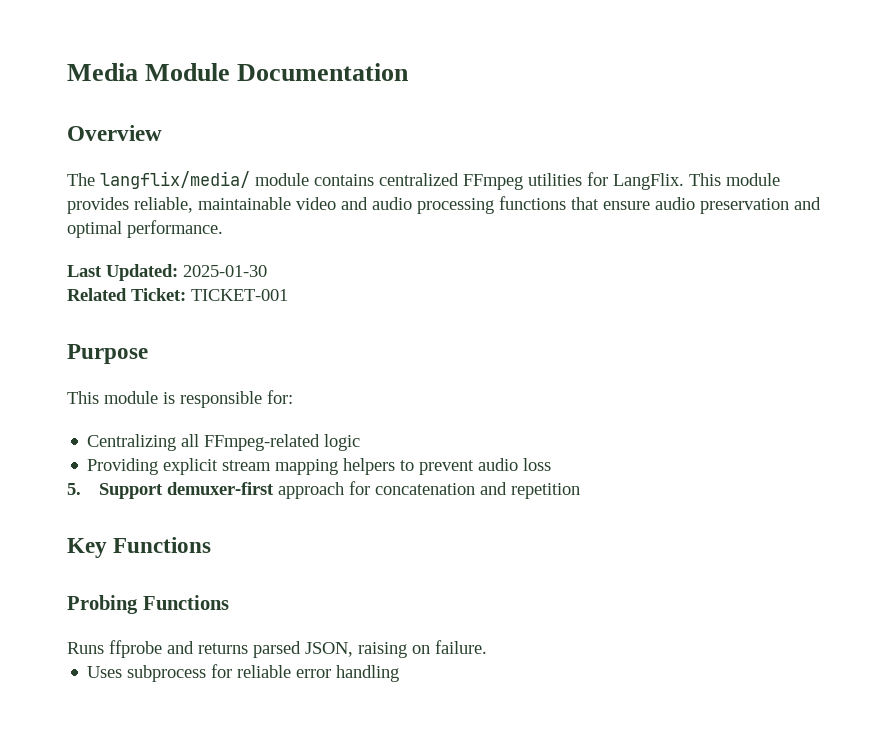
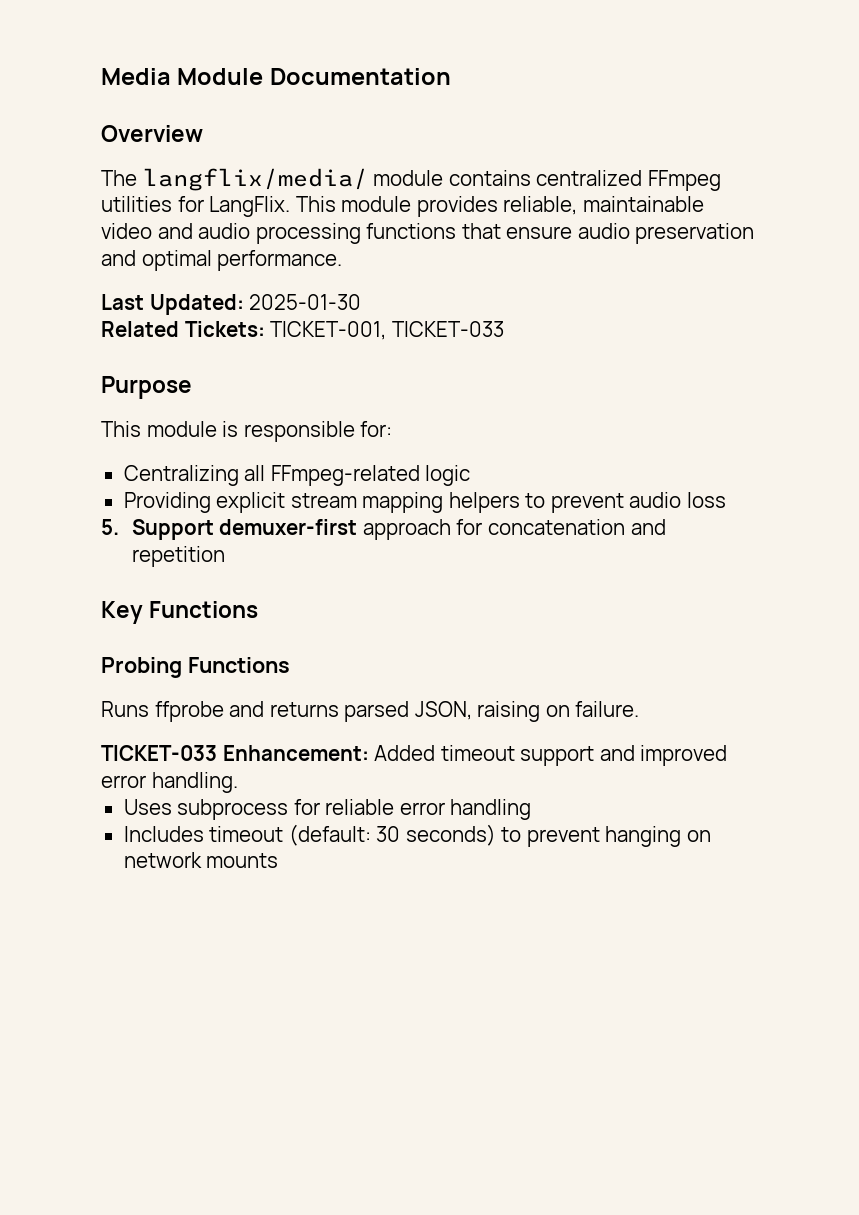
[131,288,288,301] Ticket: TICKET-001 -> [184,321,504,340] Tickets: TICKET-001, TICKET-033
(487, 647) none -> [101,745,728,766] [101,772,238,793] // TICKET-033 Enhancement: Added timeout support and improved error handling.
(400, 673) none -> [123,824,711,847] [123,852,279,868] // Includes timeout (default: 30 seconds) to prevent hanging on network mounts

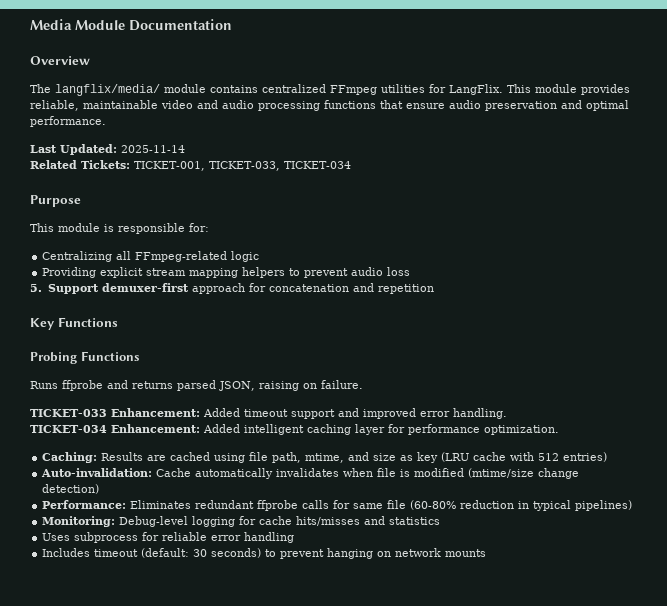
[249,294,362,310] 2025-01-30 -> [121,145,185,153] 2025-11-14
[391,321,504,337] TICKET-033 -> [208,161,351,171] TICKET-033, TICKET-034
(238, 782) none -> [30,424,559,435] [42,452,608,463] [41,468,580,479] [42,484,100,494] [42,500,633,511] [42,516,441,527] // TICKET-034 Enhancement: Added intelligent caching layer for performance optimization. // Caching: Results are cached using file path, mtime, and size as key (LRU cache with 512 entries) // Auto-invalidation: Cache automatically invalidates when file is modified (mtime/size change detection) // Performance: Eliminates redundant ffprobe calls for same file (60-80% reduction in typical pipelines) // Monitoring: Debug-level logging for cache hits/misses and statistics

